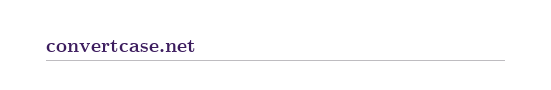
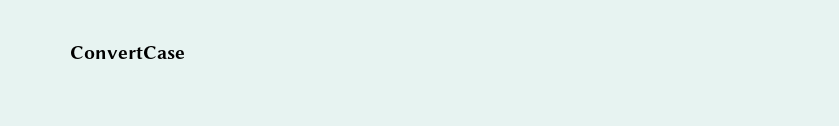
[46,40,196,52] convertcase.net -> [70,46,185,59] ConvertCase

